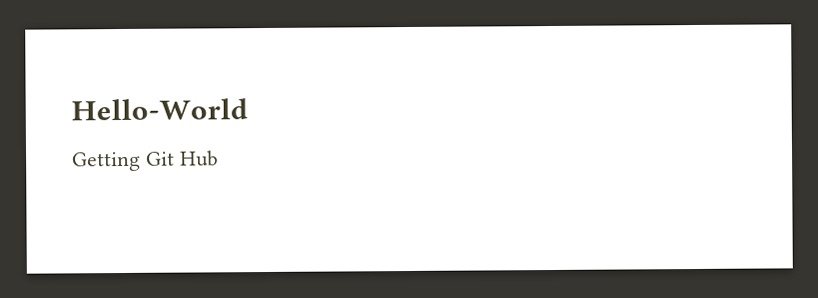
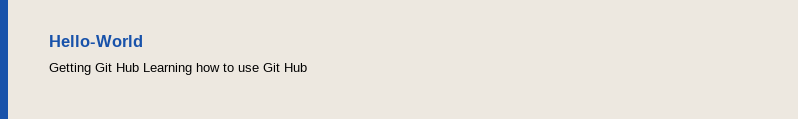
(219, 158) none -> [143,63,307,75] Learning how to use Git Hub

